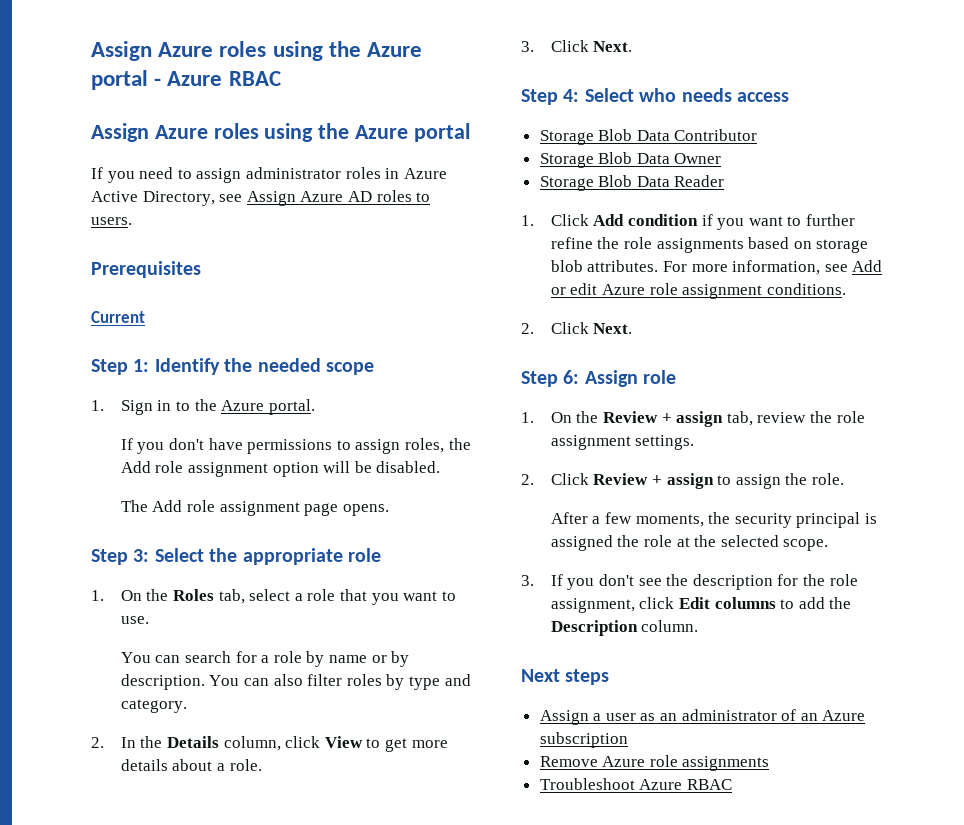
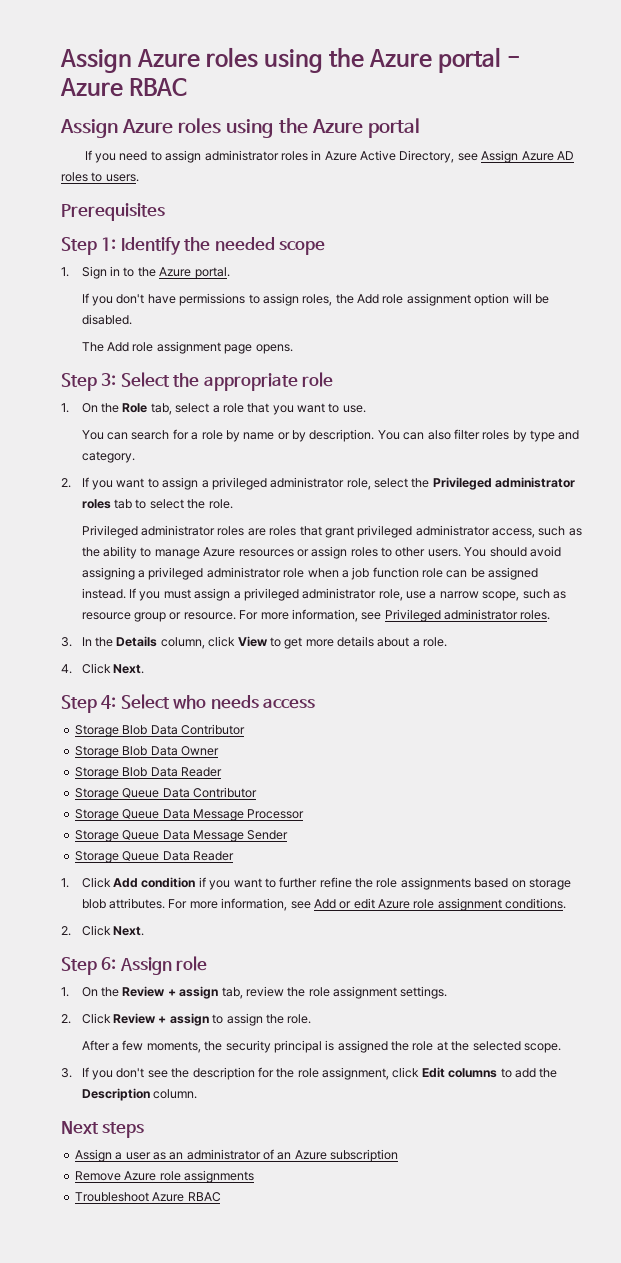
[91,311,145,323] // Current -> (165, 212) none
[172,589,214,601] Roles -> [122,403,148,413] Role
(104, 742) none -> [81,477,576,490] [81,499,233,509] [81,525,582,538] [81,546,561,559] [81,567,539,580] [81,588,566,601] [81,609,551,622] [61,637,72,647] If you want to assign a privileged administrator role, select the Privileged administrator roles tab to select the role. // Privileged administrator roles are roles that grant privileged administrator access, such as the ability to manage Azure resources or assign roles to other users. You should avoid assigning a privileged administrator role when a job function role can be assigned instead. If you must assign a privileged administrator role, use a narrow scope, such as resource group or resource. For more information, see Privileged administrator roles. // 3.
[521,41,534,52] 3. -> [61,664,72,674] 4.
(725, 181) none -> [74,787,257,800] [74,809,305,821] [74,830,289,842] [74,851,234,863] // Storage Queue Data Contributor // Storage Queue Data Message Processor // Storage Queue Data Message Sender // Storage Queue Data Reader

